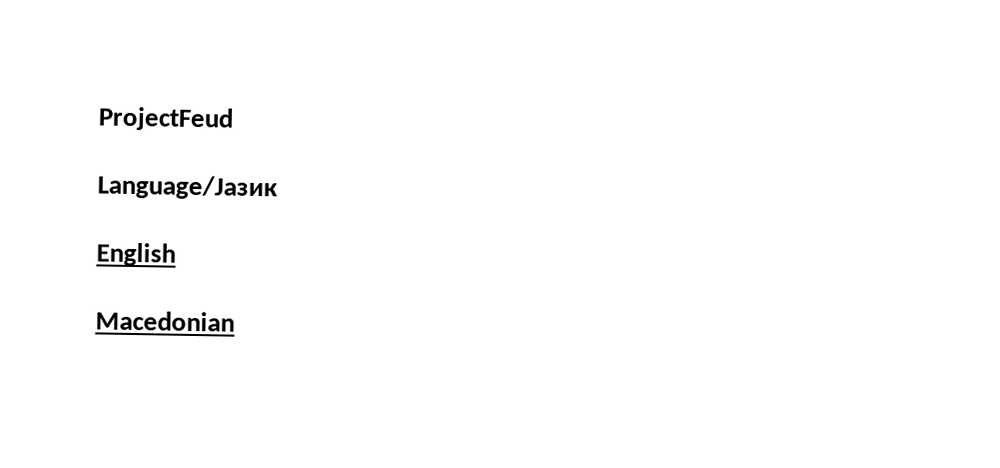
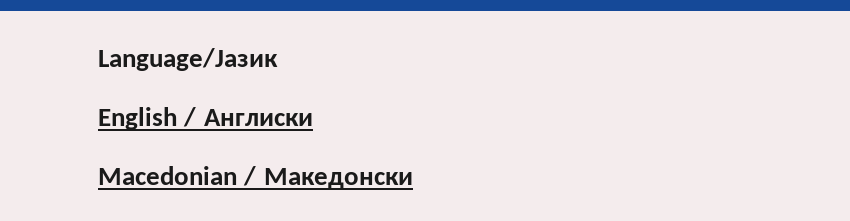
[98,106,234,132] ProjectFeud // -> (98, 59) none
(176, 254) none -> [183,107,313,127] / Англиски
(235, 321) none -> [243,166,413,189] / Македонски

